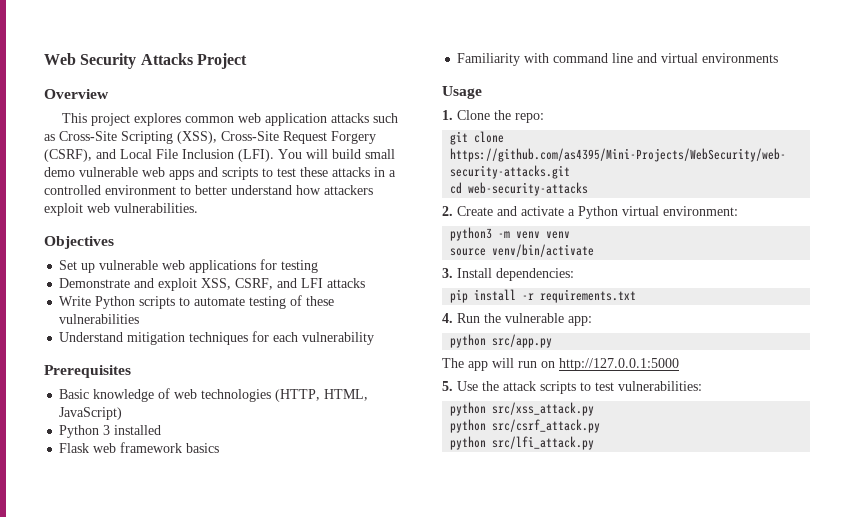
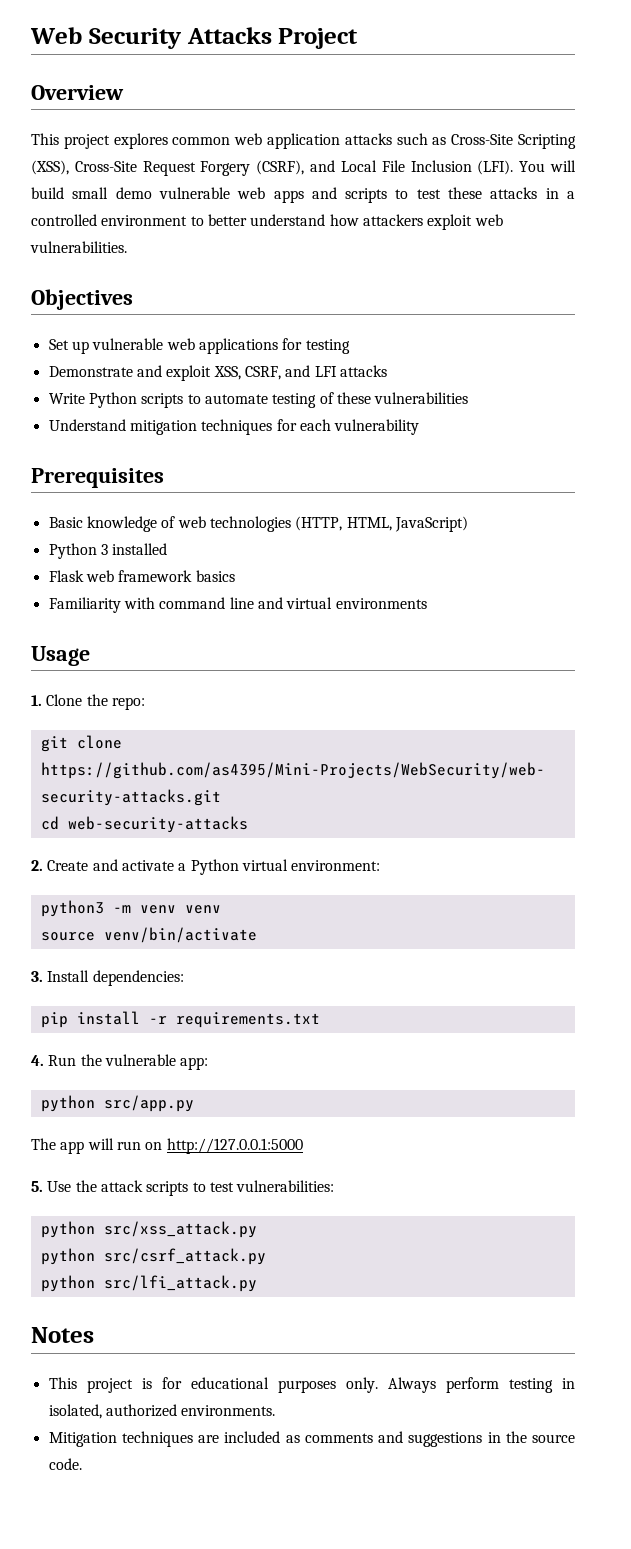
(595, 443) none -> [31,1327,94,1343] [48,1377,575,1393] [48,1404,276,1419] [48,1431,576,1447] [48,1458,82,1470] // Notes // This project is for educational purposes only. Always perform testing in isolated, authorized environments. // Mitigation techniques are included as comments and suggestions in the source code.

